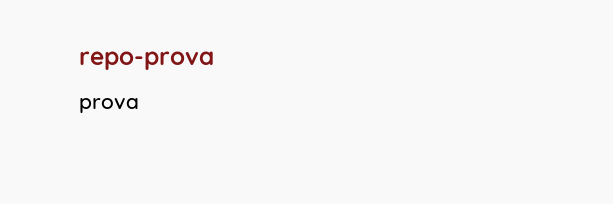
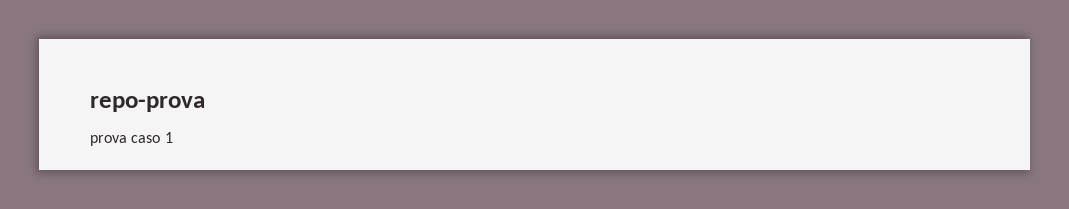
(139, 105) none -> [131,132,173,143] caso 1

